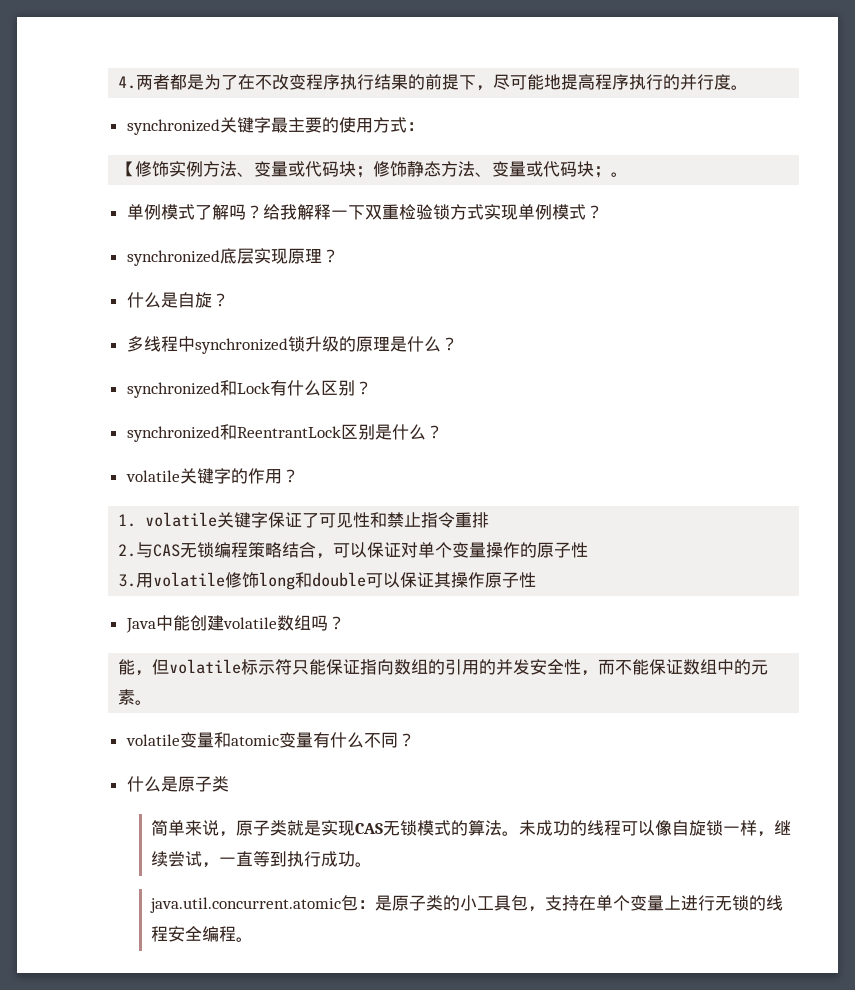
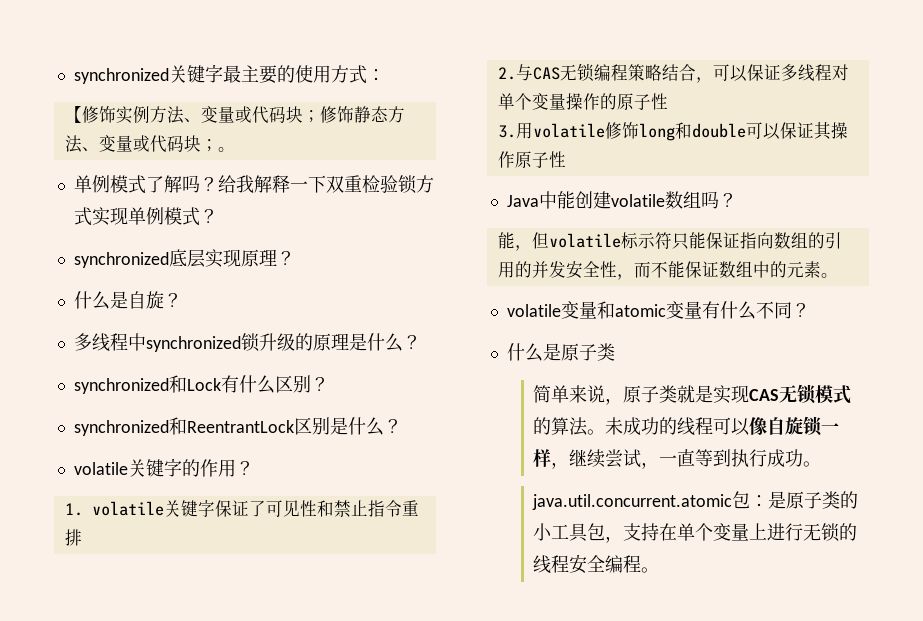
[118,74,749,91] 4.两者都是为了在不改变程序执行结果的前提下，尽可能地提高程序执行的并行度。 // -> (73, 76) none
(402, 549) none -> [780,64,832,82] 多线程

